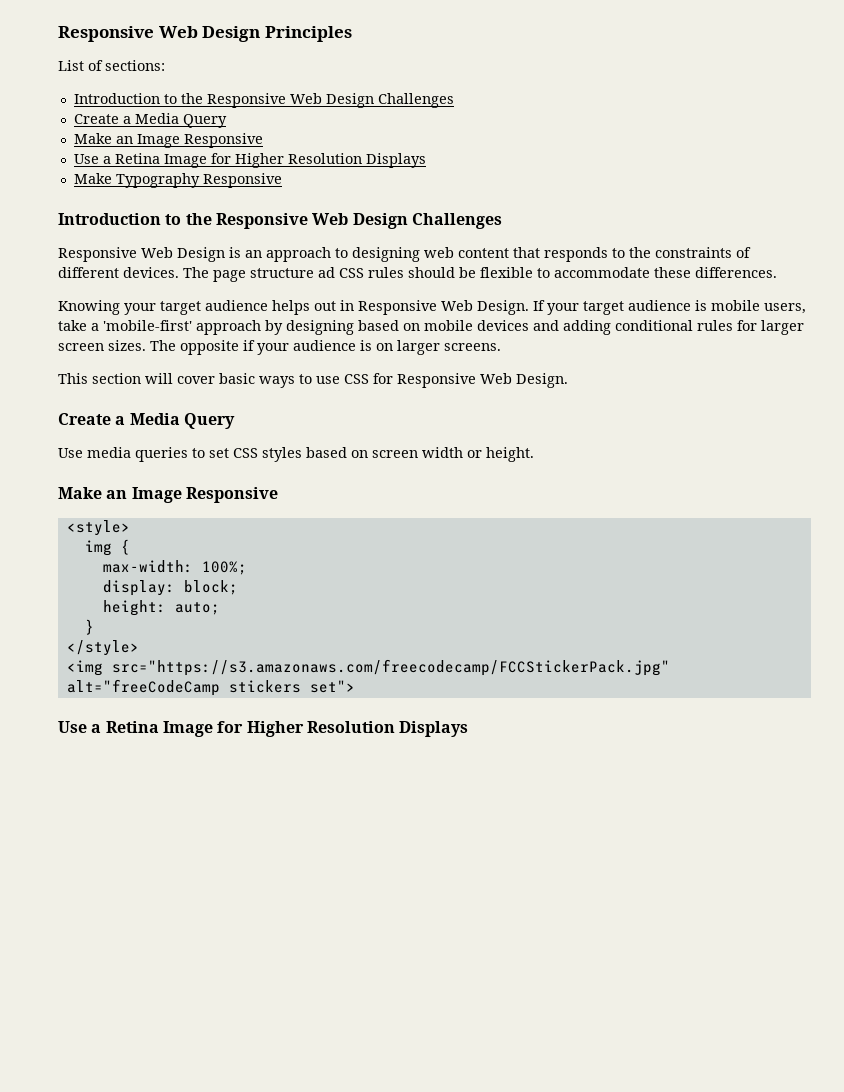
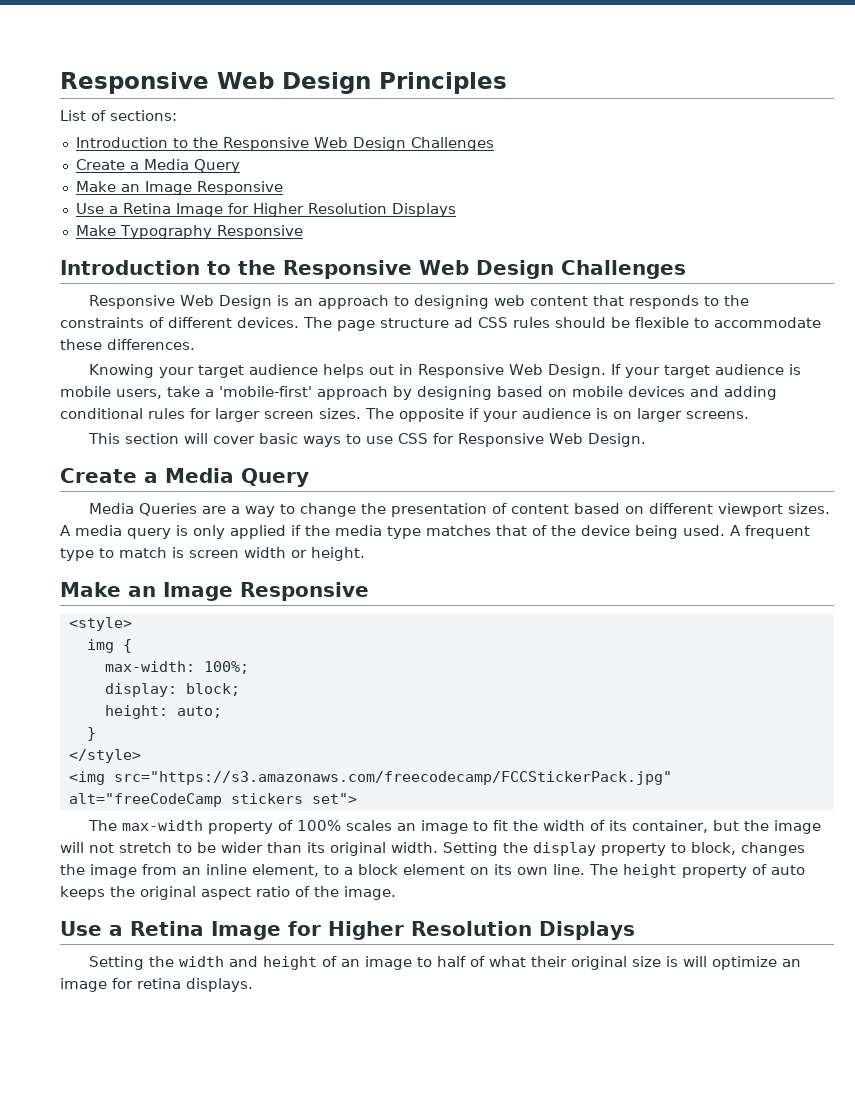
[58,447,368,462] Use media queries to set CSS styles based on -> [88,503,830,517] [60,525,810,539] [60,547,184,561] Media Queries are a way to change the presentation of content based on different viewport sizes. A media query is only applied if the media type matches that of the device being used. A frequent type to match is
[58,721,469,737] // Use a Retina Image for Higher Resolution Displays -> [87,820,821,834] [60,842,805,856] [60,864,805,878] [60,886,396,900] [60,921,635,940] [88,956,801,970] [60,978,253,992] // The max-width property of 100% scales an image to fit the width of its container, but the image will not stretch to be wider than its original width. Setting the display property to block, changes the image from an inline element, to a block element on its own line. The height property of auto keeps the original aspect ratio of the image. // Use a Retina Image for Higher Resolution Displays // Setting the width and height of an image to half of what their original size is will optimize an image for retina displays.

